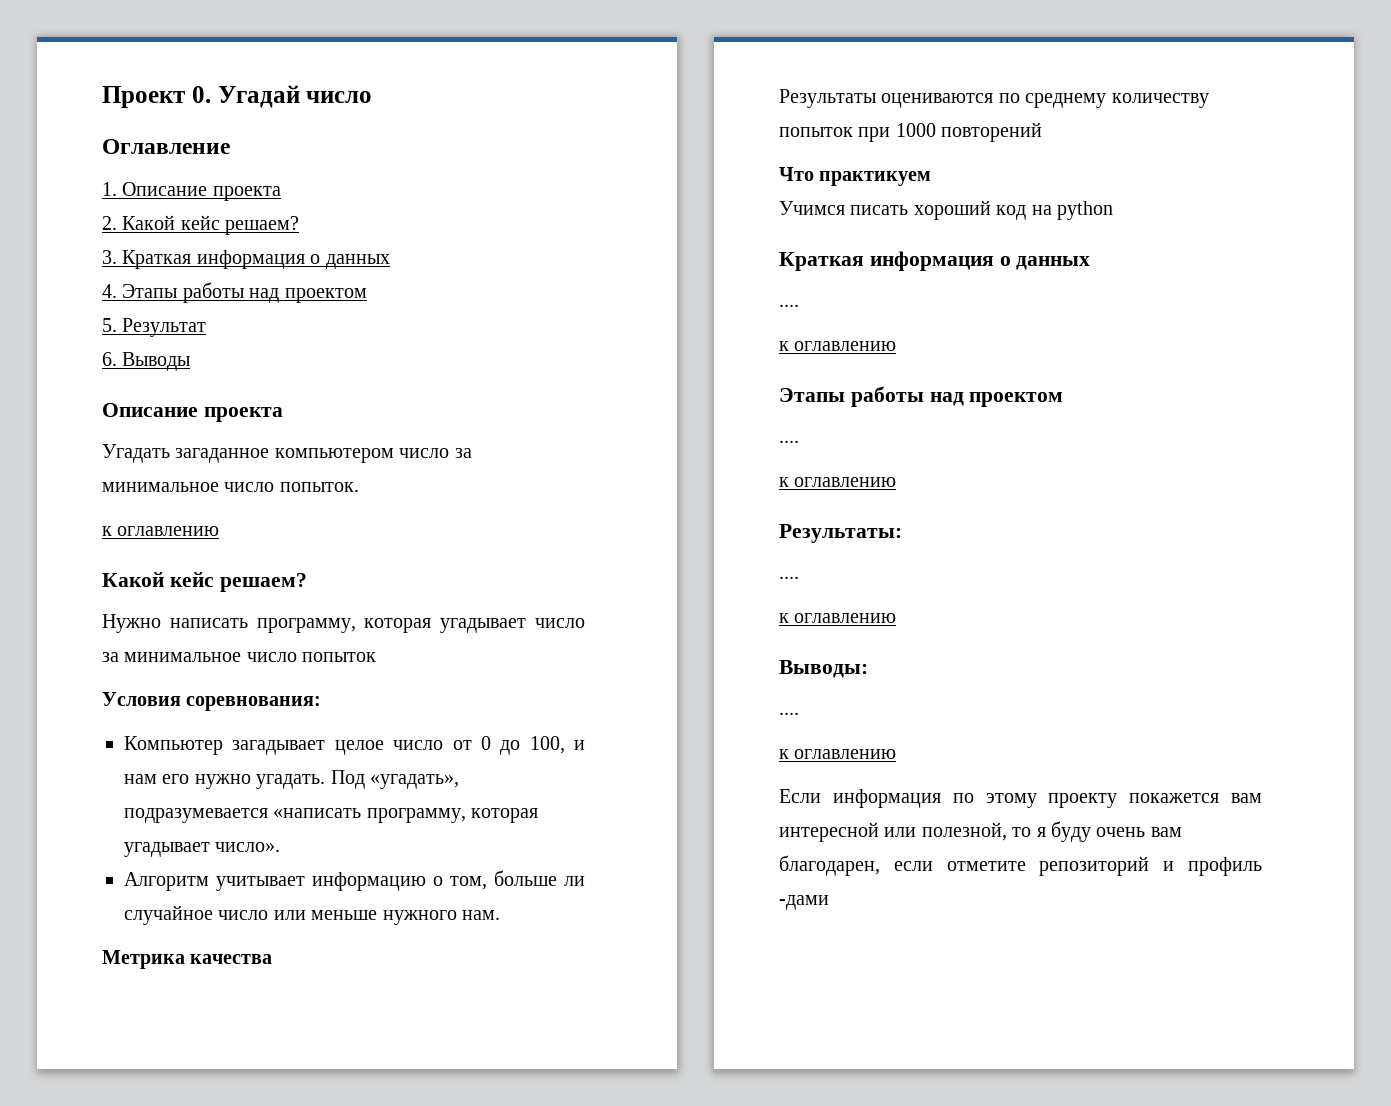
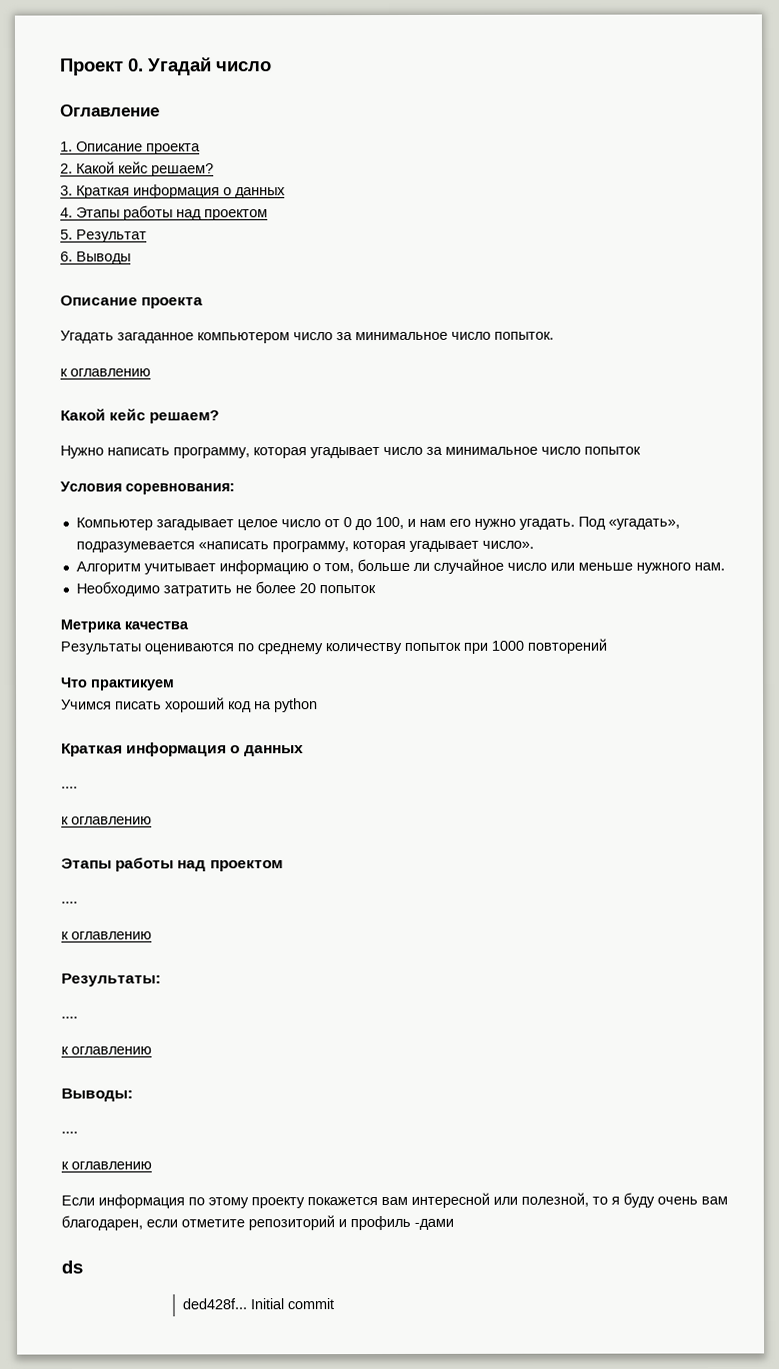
(500, 915) none -> [75,581,376,597] // Необходимо затратить не более 20 попыток
(829, 902) none -> [61,1260,83,1274] [182,1298,335,1310] // ds // ded428f... Initial commit

